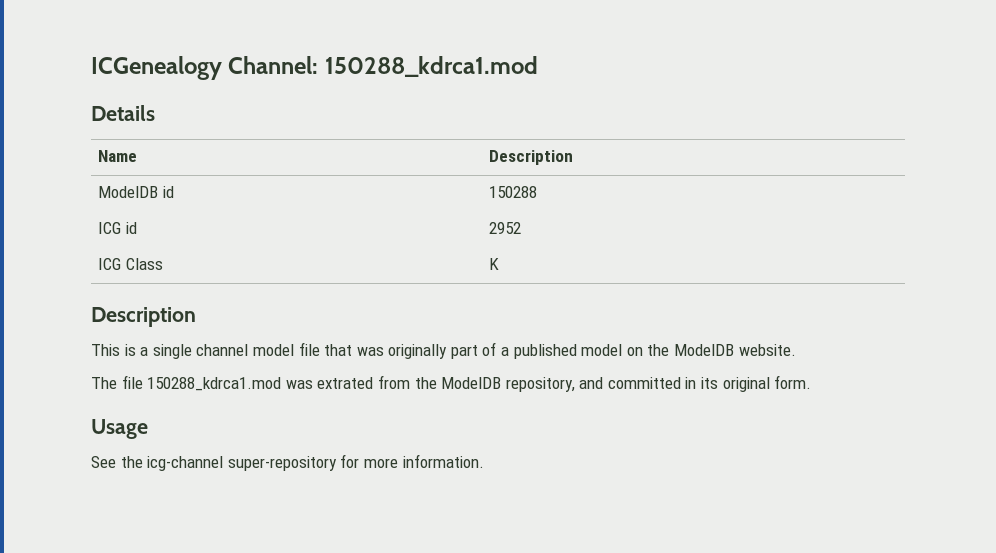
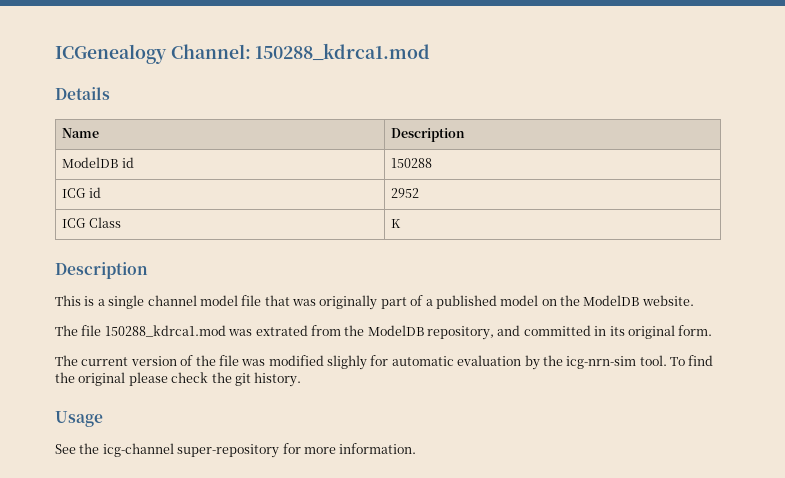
(812, 382) none -> [55,355,714,370] [55,372,302,387] // The current version of the file was modified slighly for automatic evaluation by the icg-nrn-sim tool. To find the original please check the git history.

